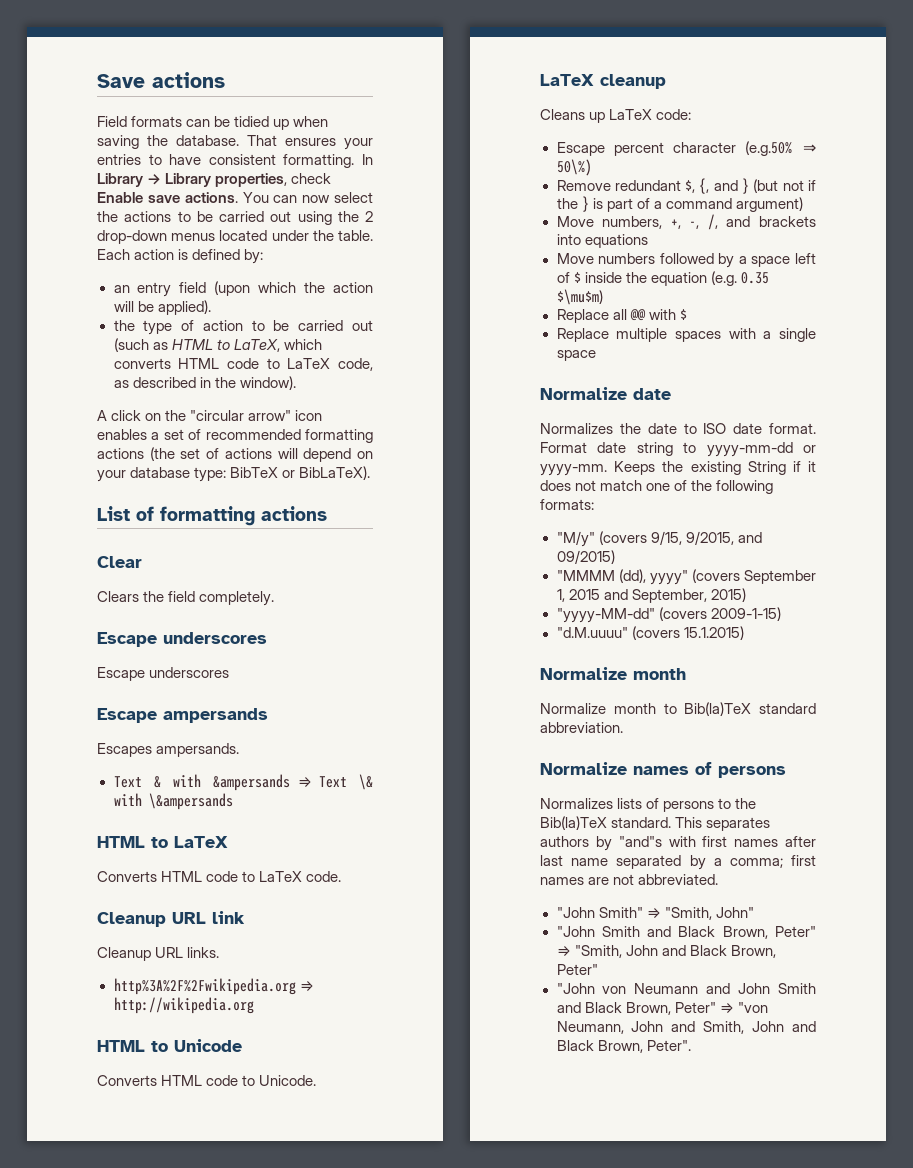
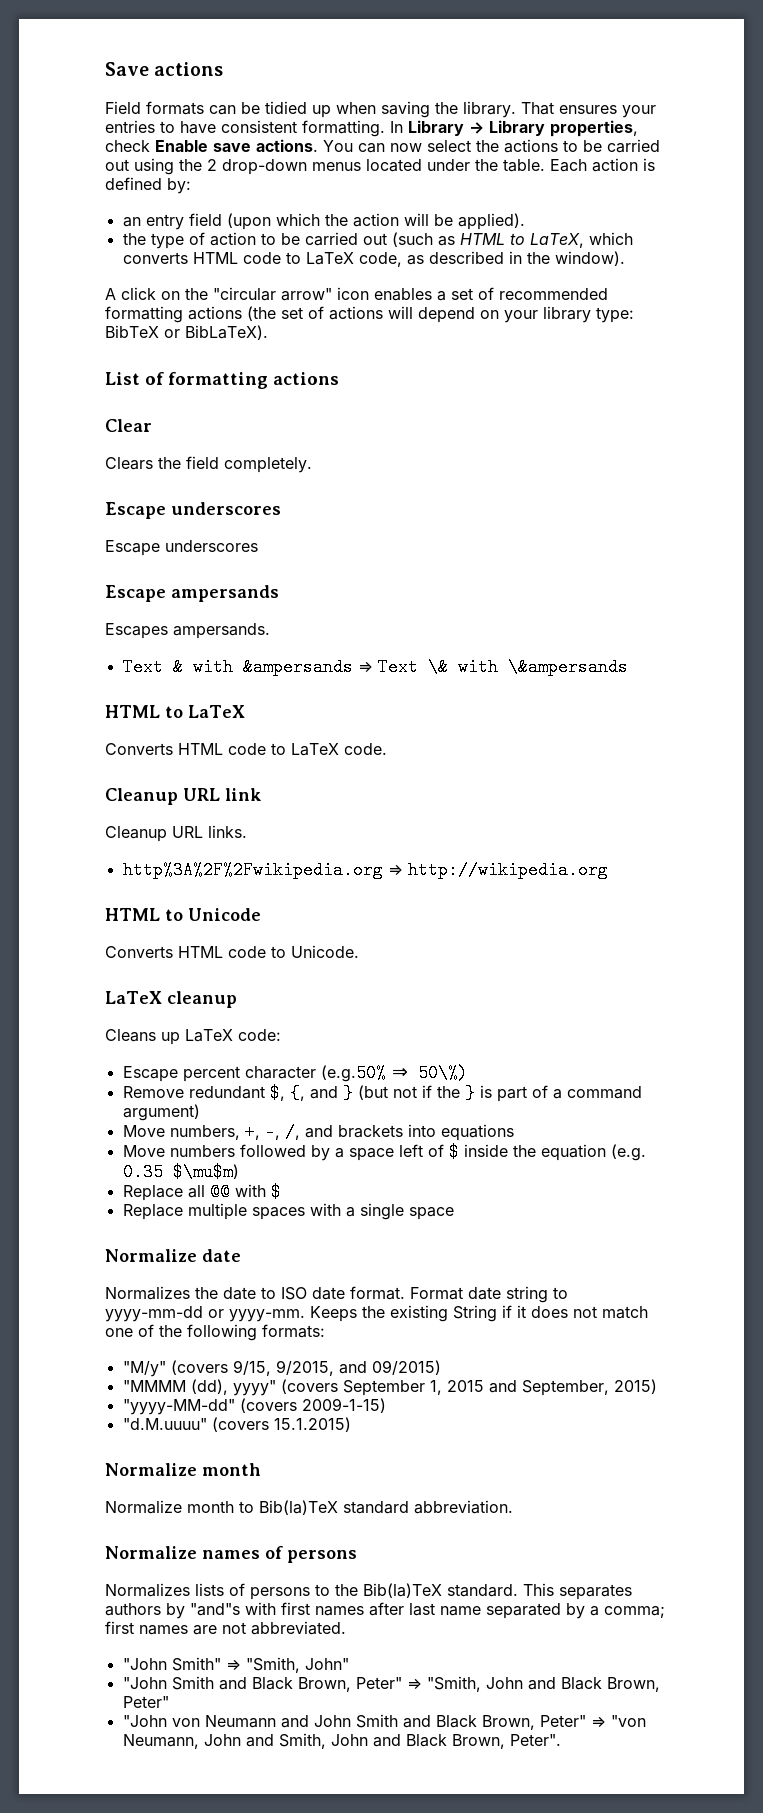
[176,135,239,146] database. -> [463,101,516,118] library.
[130,467,191,478] database -> [543,306,591,323] library

